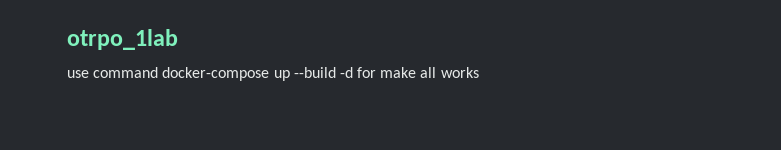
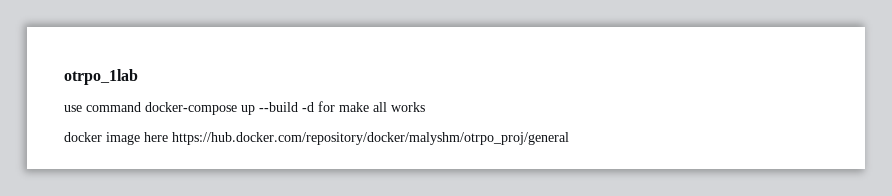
(479, 72) none -> [64,132,569,145] // docker image here https://hub.docker.com/repository/docker/malyshm/otrpo_proj/general

